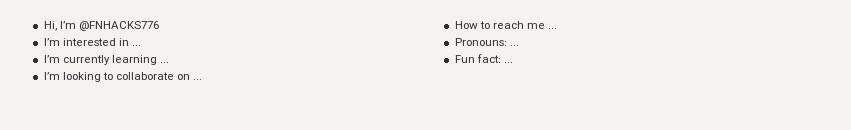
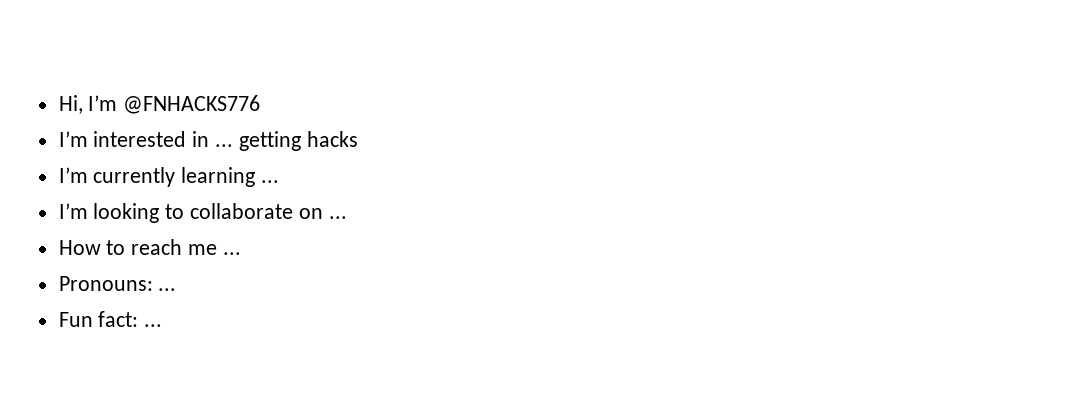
(141, 45) none -> [238,131,358,151] getting hacks

